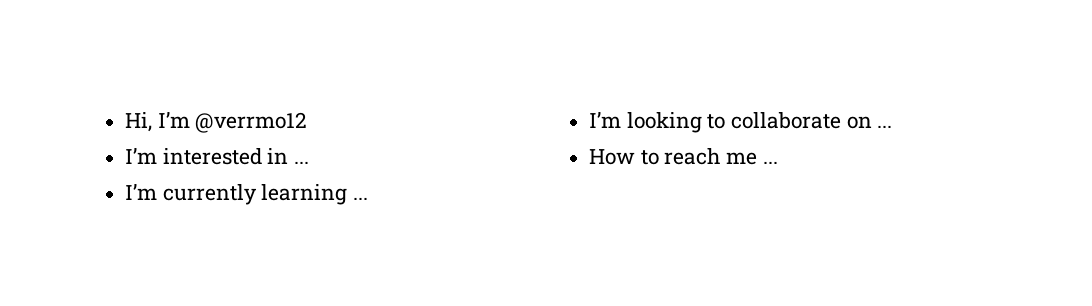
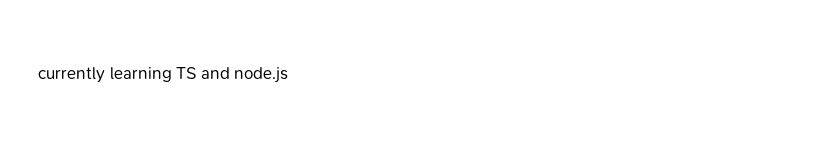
[125,112,308,133] [125,148,310,165] [125,184,369,205] [589,112,893,133] [589,148,778,165] Hi, I’m @verrmo12 // I’m interested in ... // I’m currently learning ... // I’m looking to collaborate on ... // How to reach me ... -> [38,67,289,83] currently learning TS and node.js

